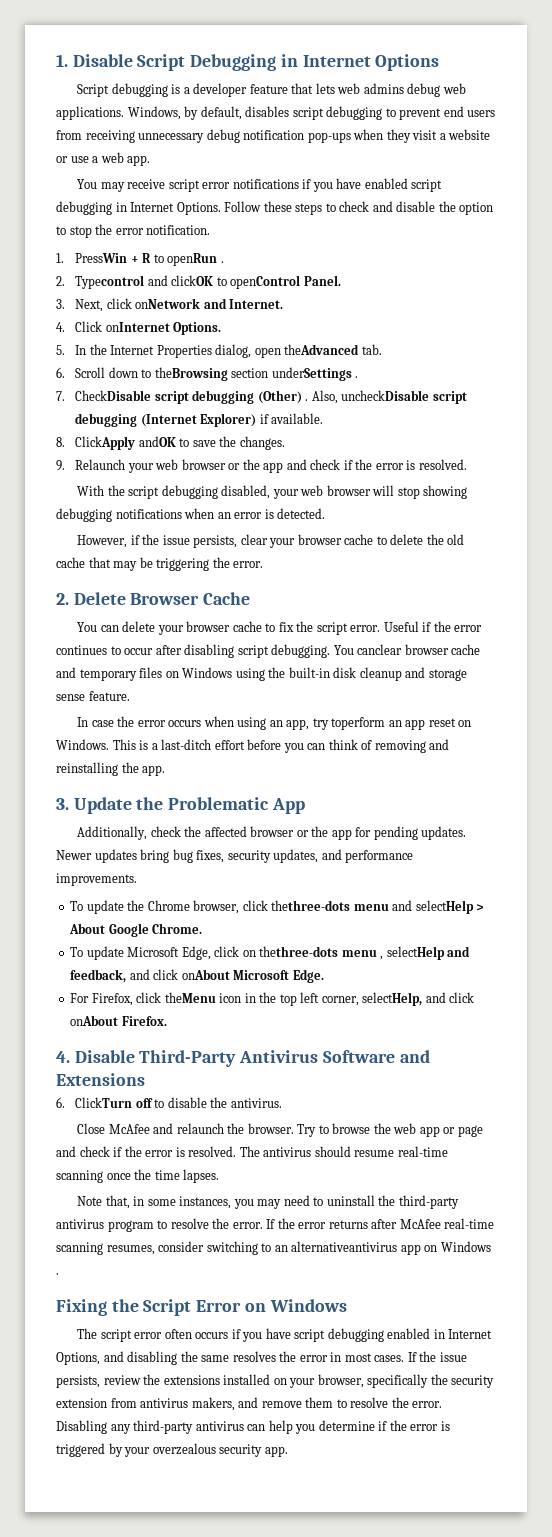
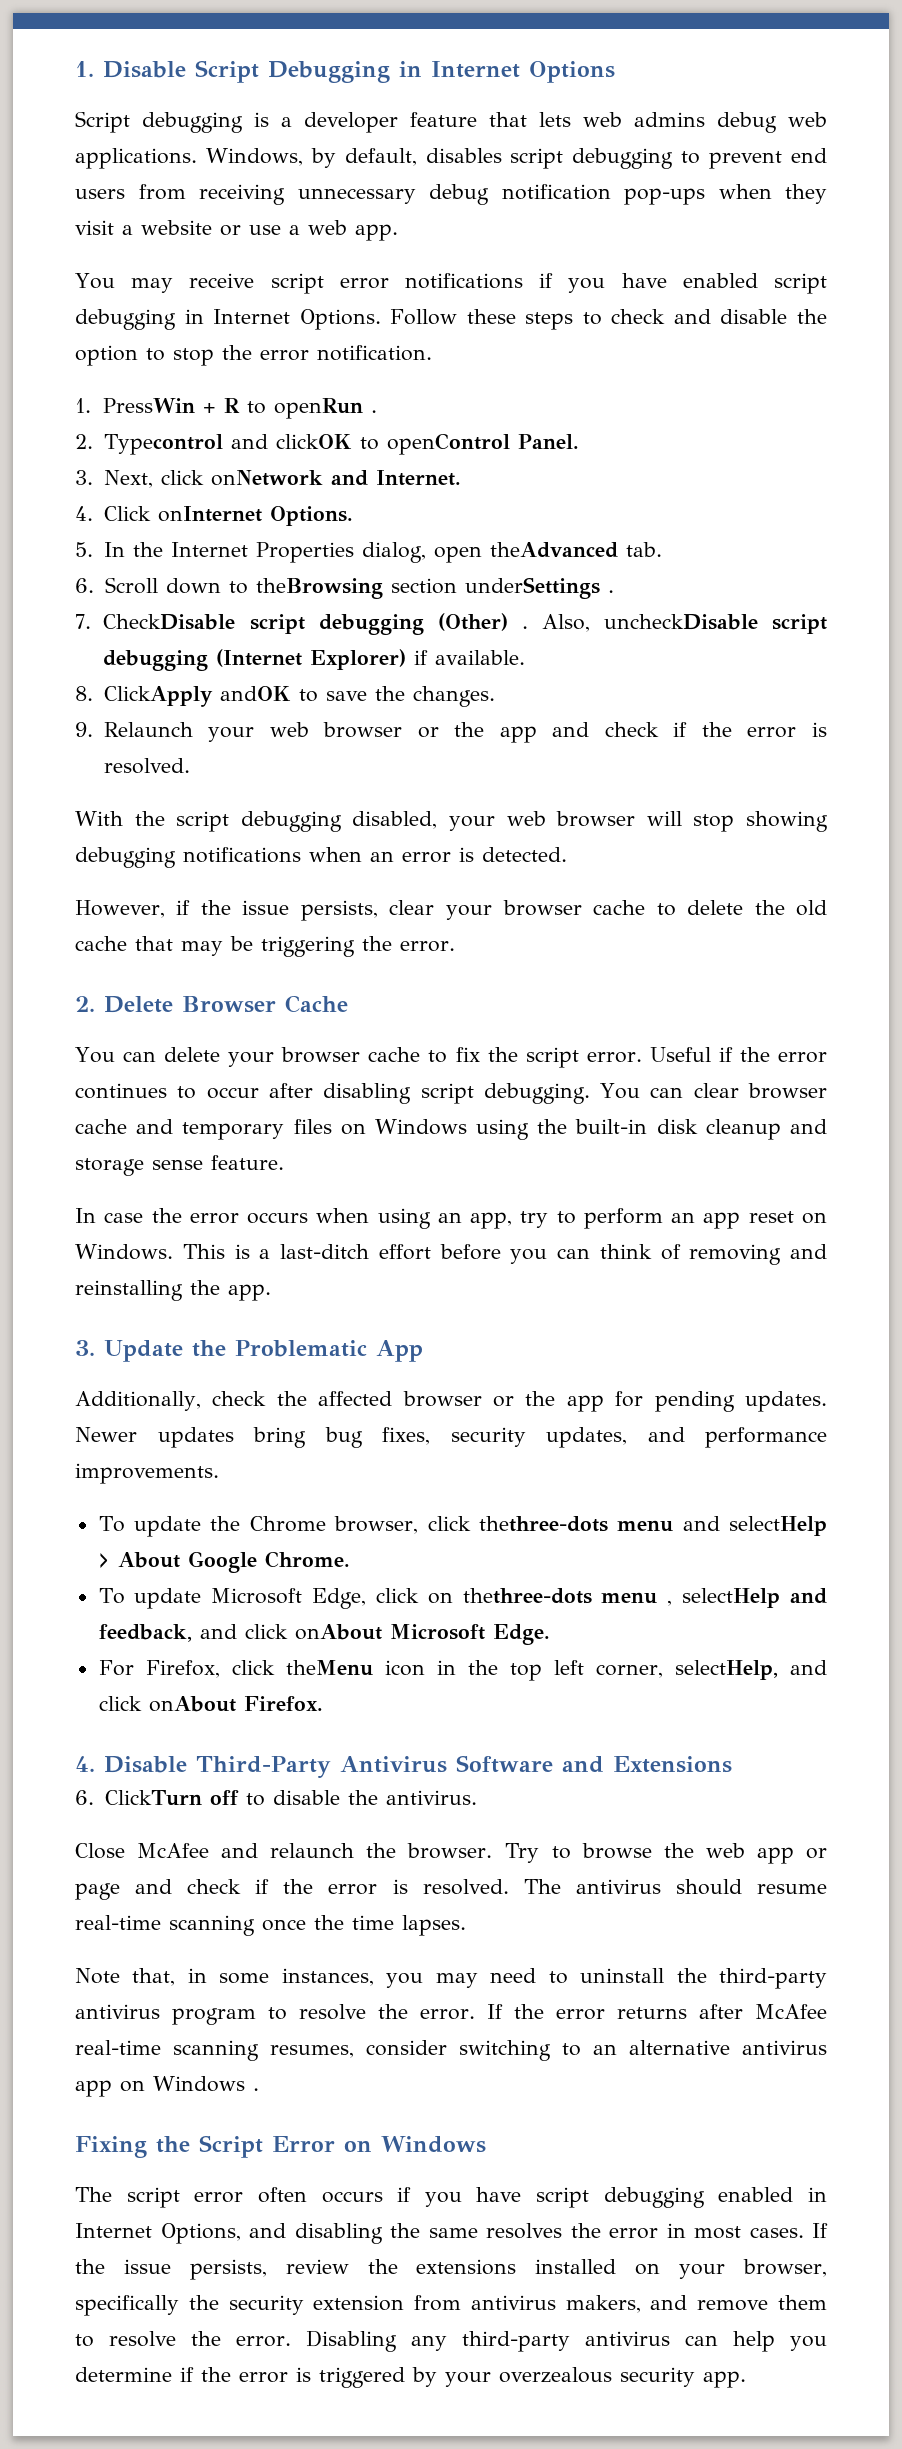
[357,644,403,655] canclear -> [650,1083,739,1098] can clear
[331,717,386,730] toperform -> [556,1208,663,1229] to perform
[291,1241,398,1252] alternativeantivirus -> [629,2040,827,2055] alternative antivirus

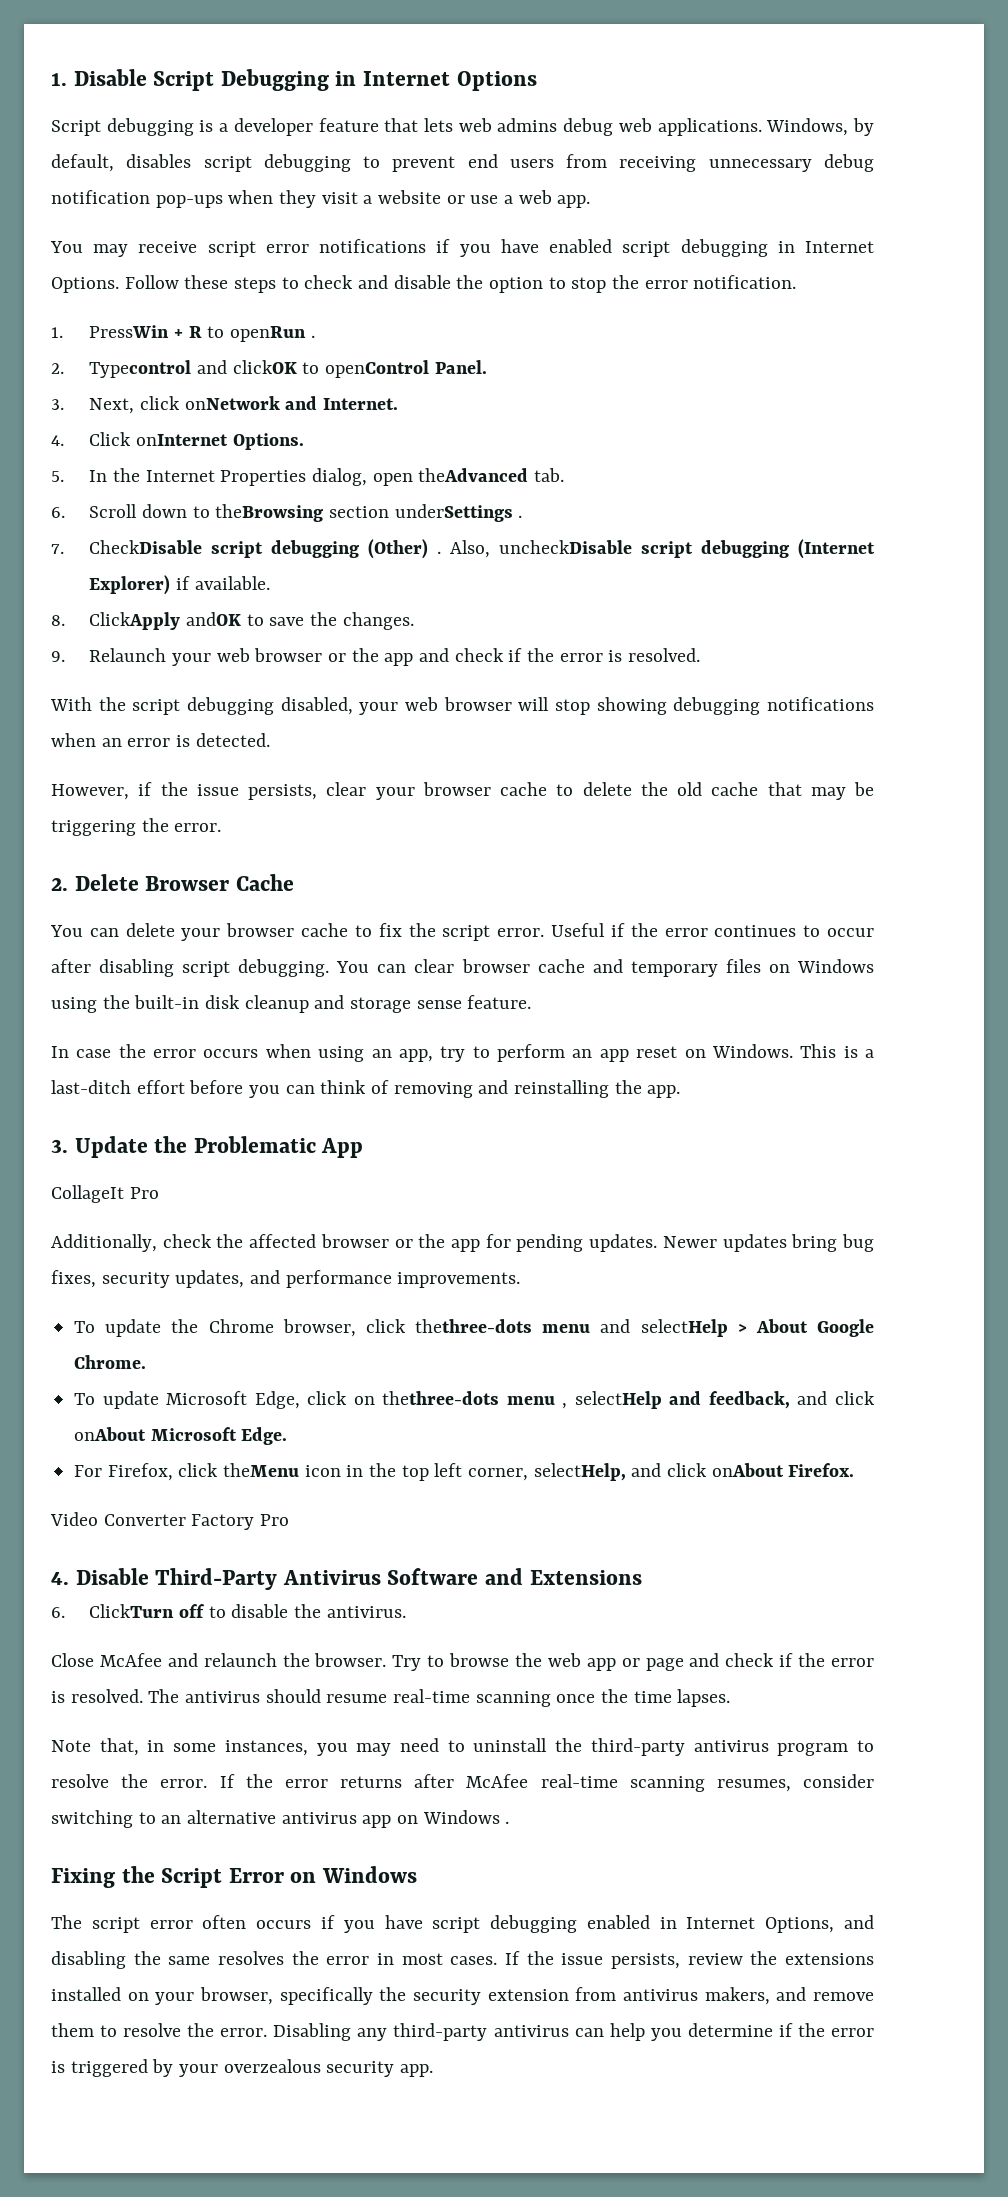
(423, 1351) none -> [51,1185,159,1203] // CollageIt Pro
(323, 1703) none -> [50,1512,290,1530] // Video Converter Factory Pro

